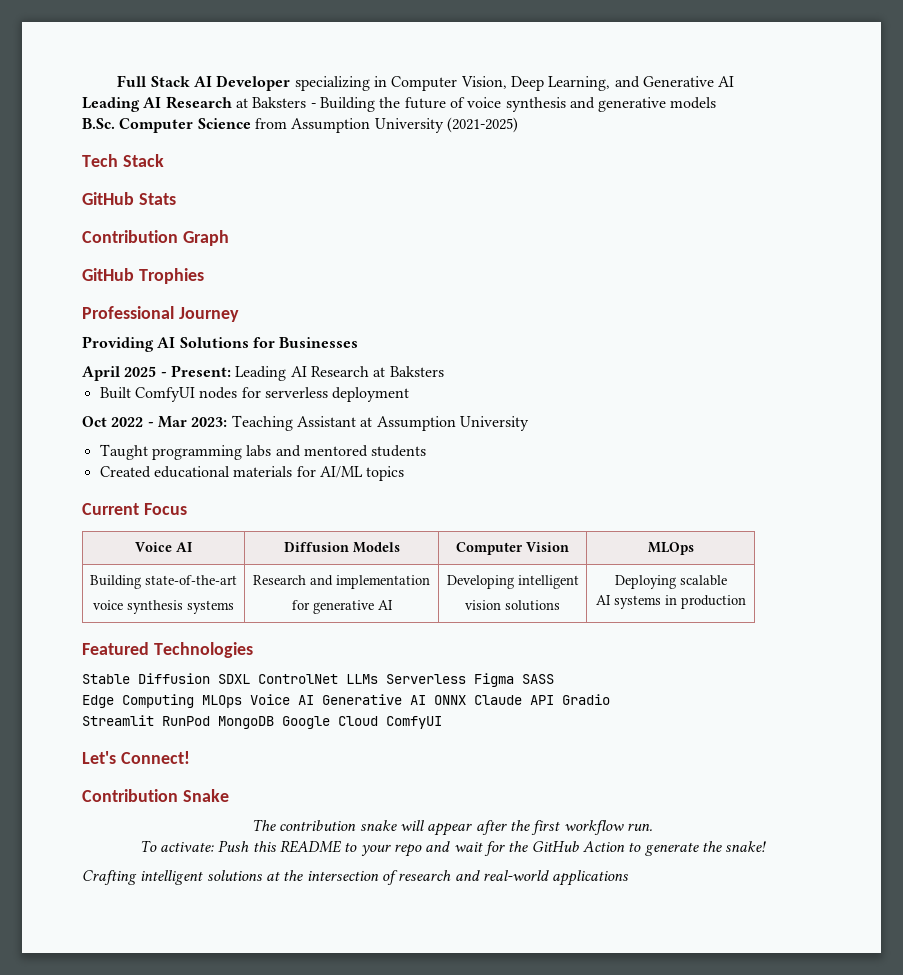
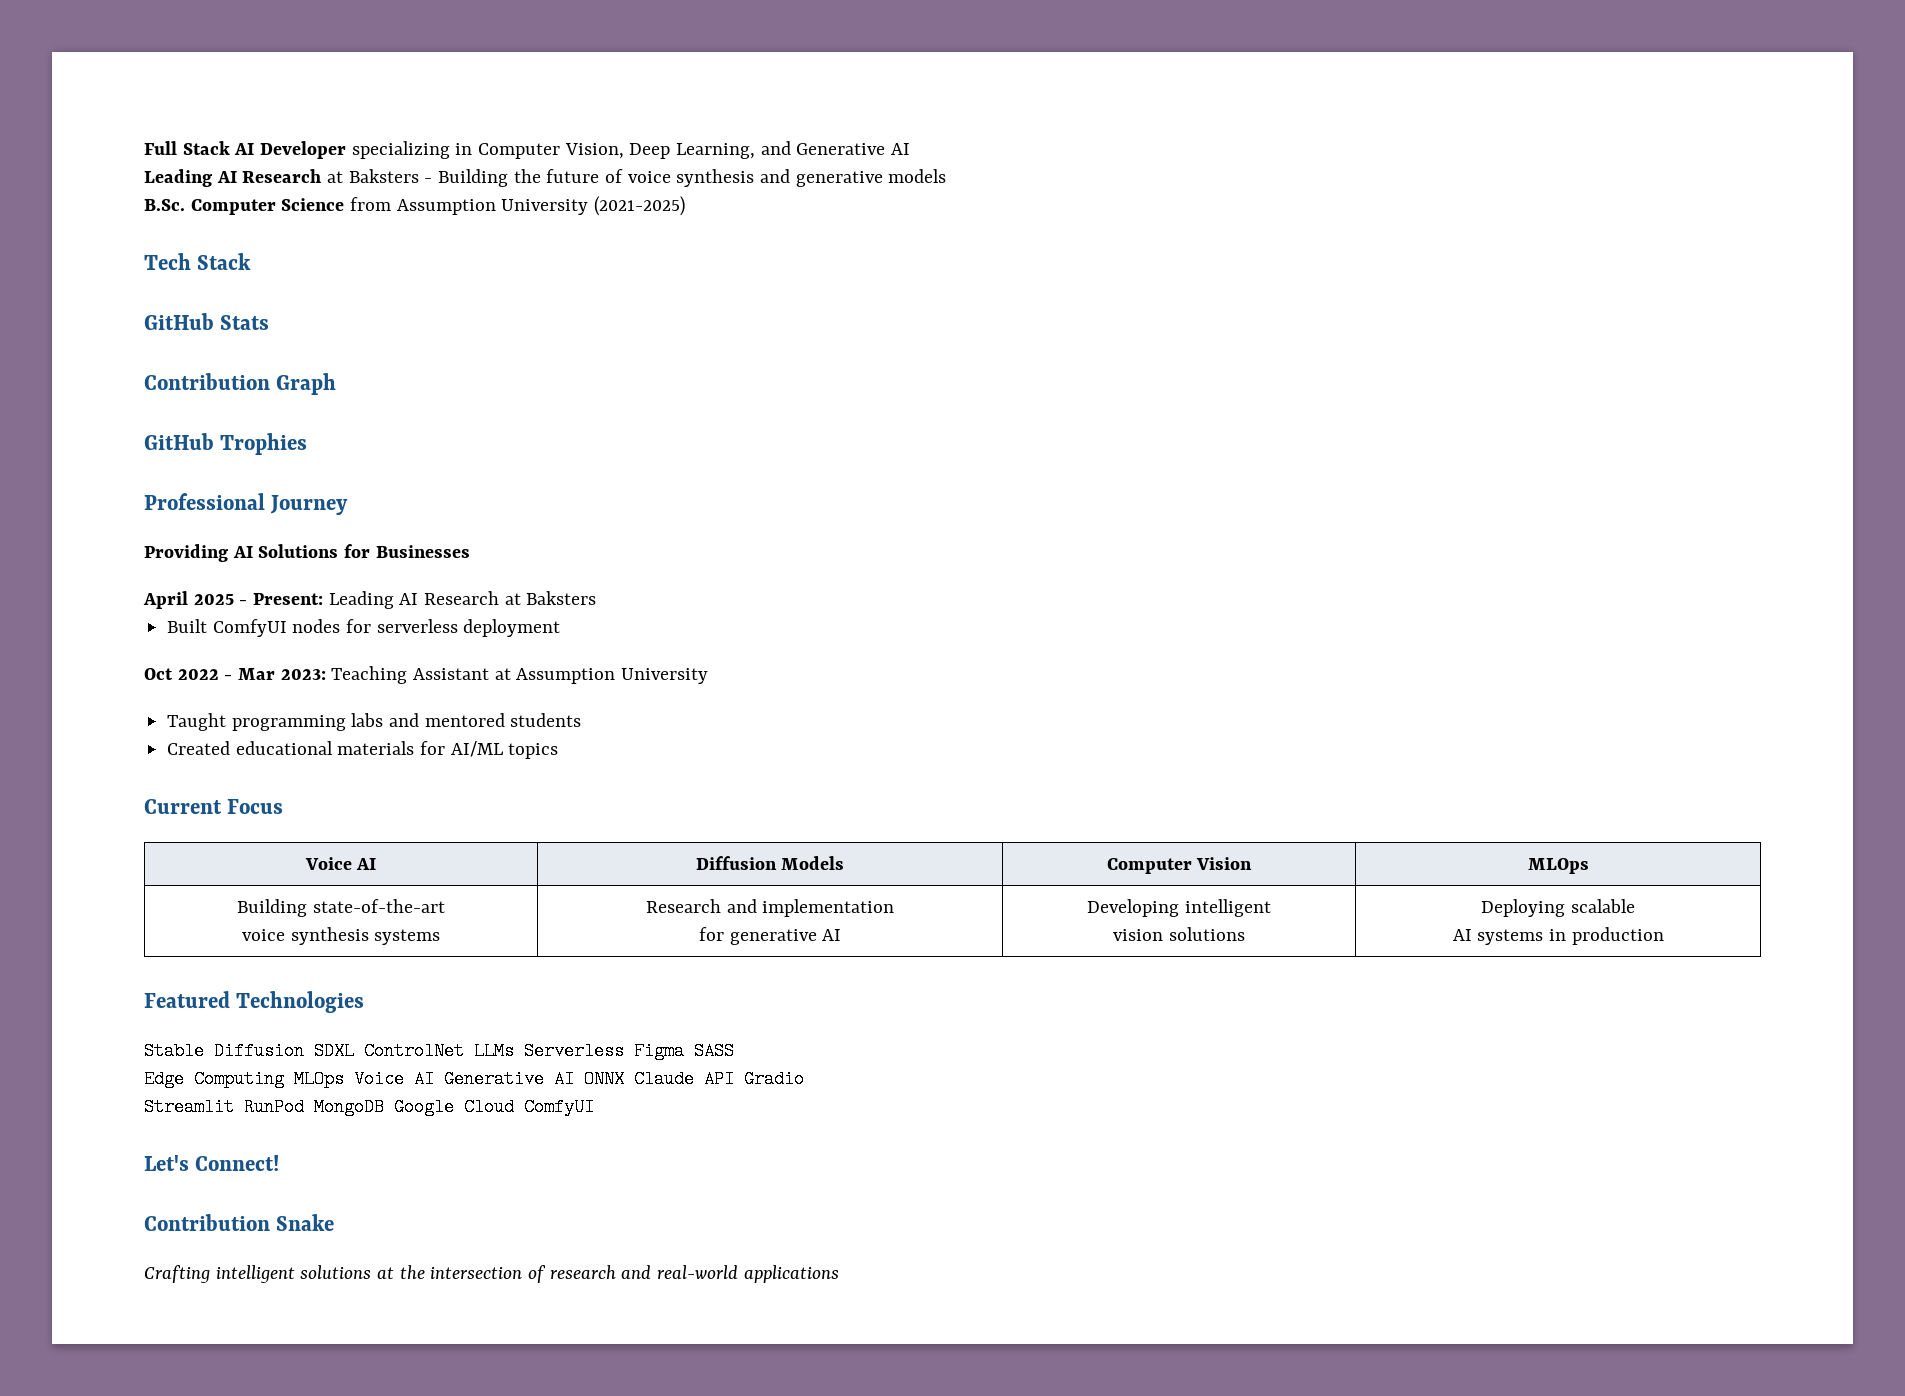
[252,819,653,836] [139,840,767,857] // The contribution snake will appear after the first workflow run. // To activate: Push this README to your repo and wait for the GitHub Action to generate the snake! -> (335, 1222) none

